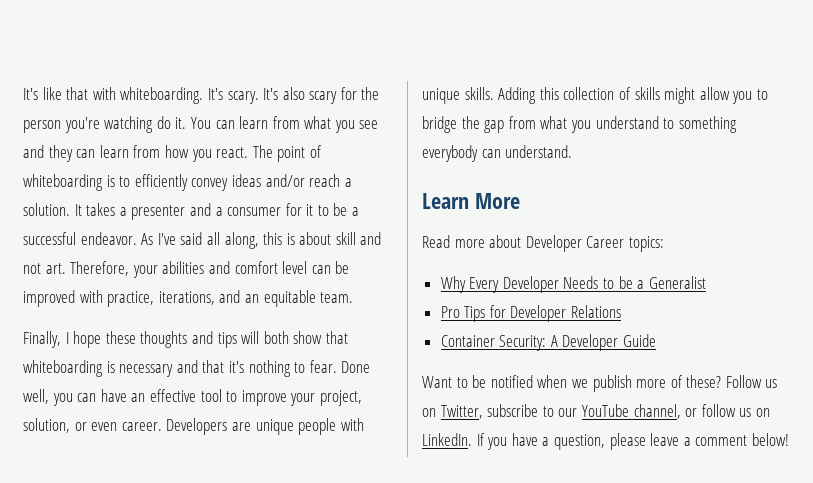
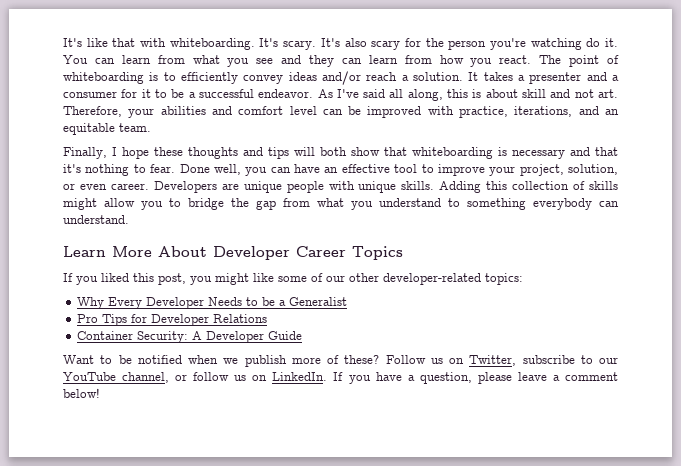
[422,235,625,252] // Read more about Developer Career -> [158,246,403,260] [63,273,481,285] About Developer Career Topics // If you liked this post, you might like some of our other developer-related

